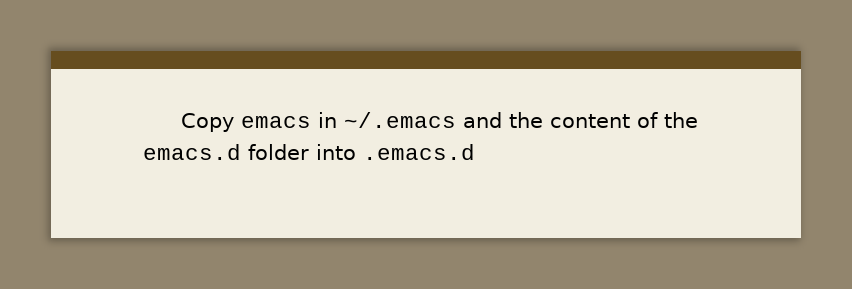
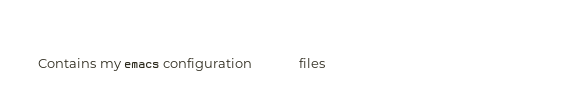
[181,112,699,132] [143,144,475,160] Copy emacs in ~/.emacs and the content of the emacs.d folder into .emacs.d -> [38,58,325,71] Contains my emacs configuration files

